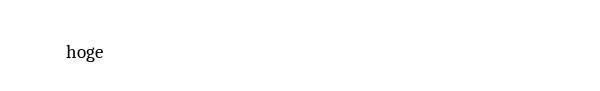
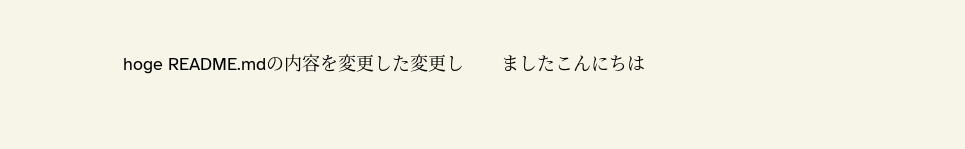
(103, 53) none -> [167,54,645,72] README.mdの内容を変更した変更しましたこんにちは

